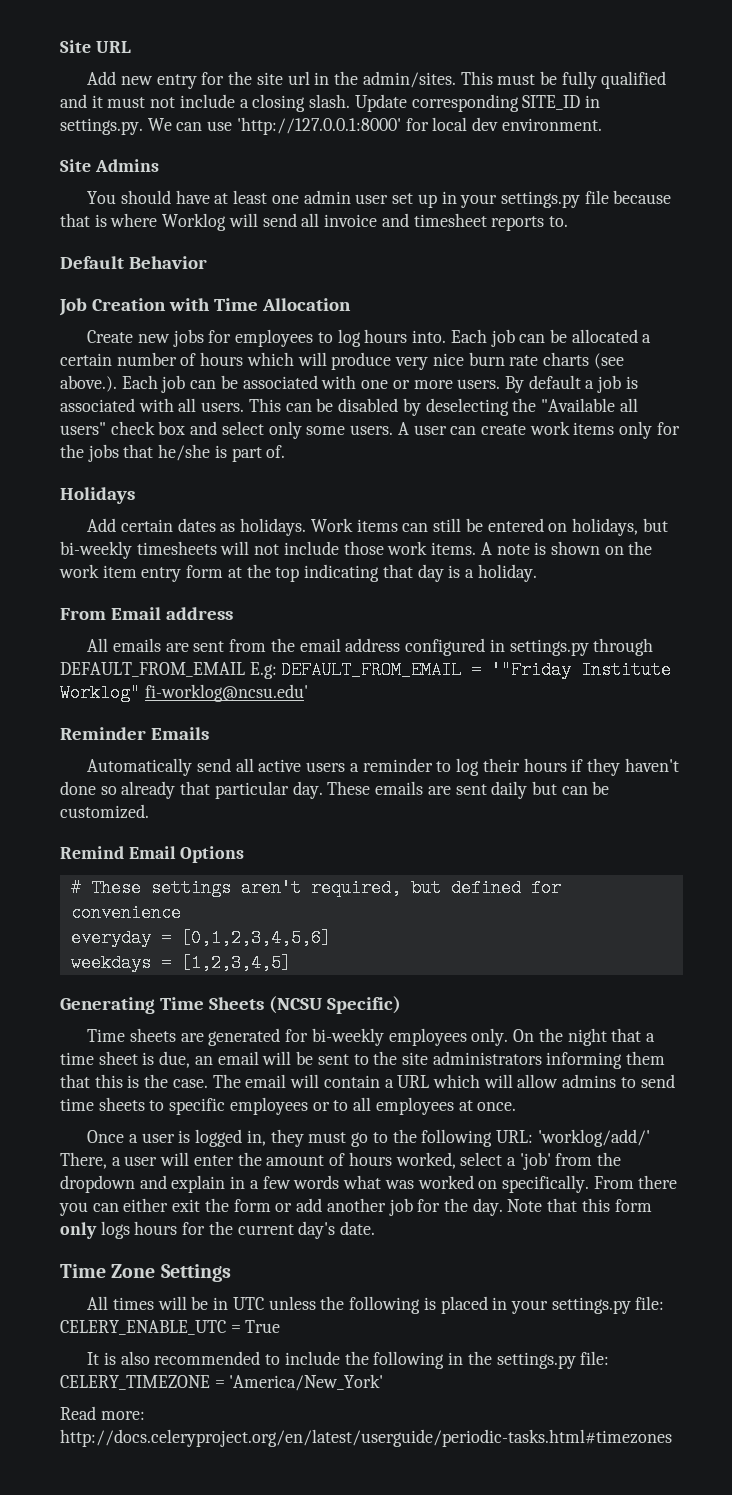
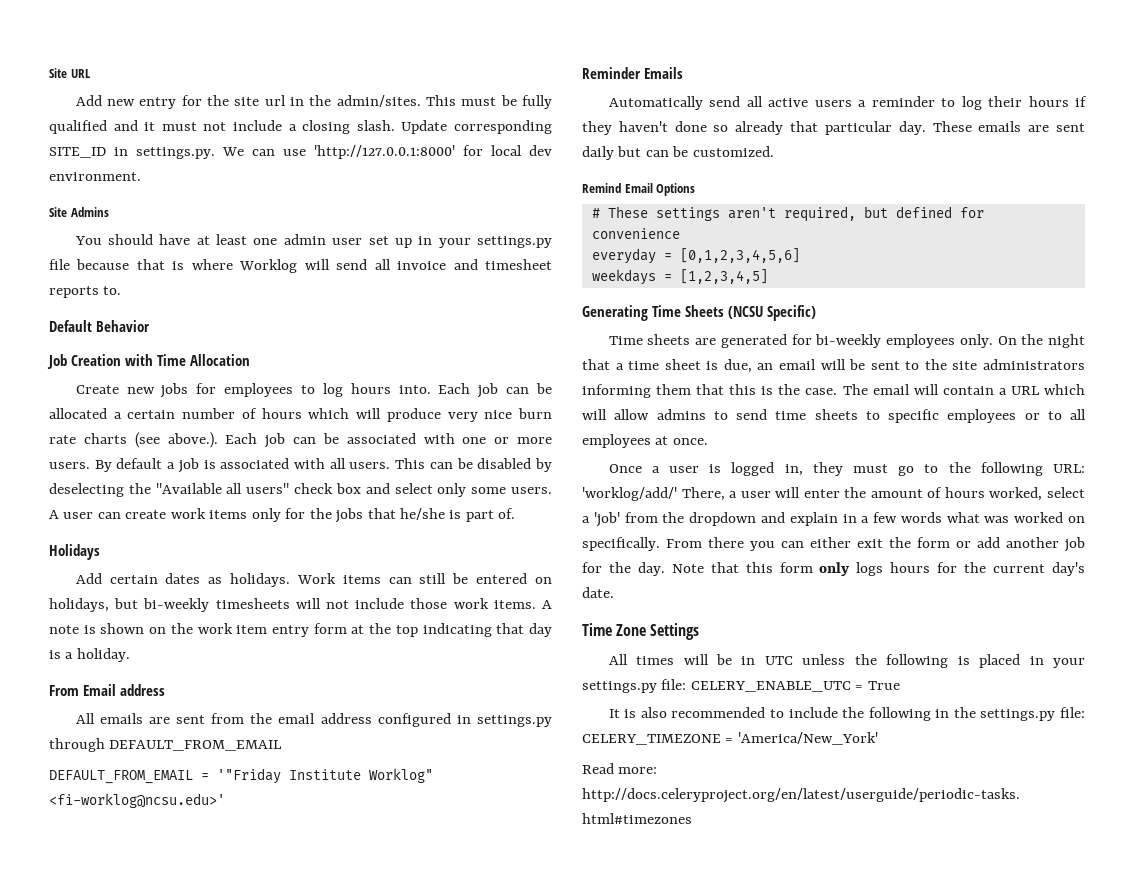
[249,662,277,679] E.g: -> (283, 745) //
[144,684,308,702] fi-worklog@ncsu.edu' -> [49,793,225,808] <fi-worklog@ncsu.edu>'

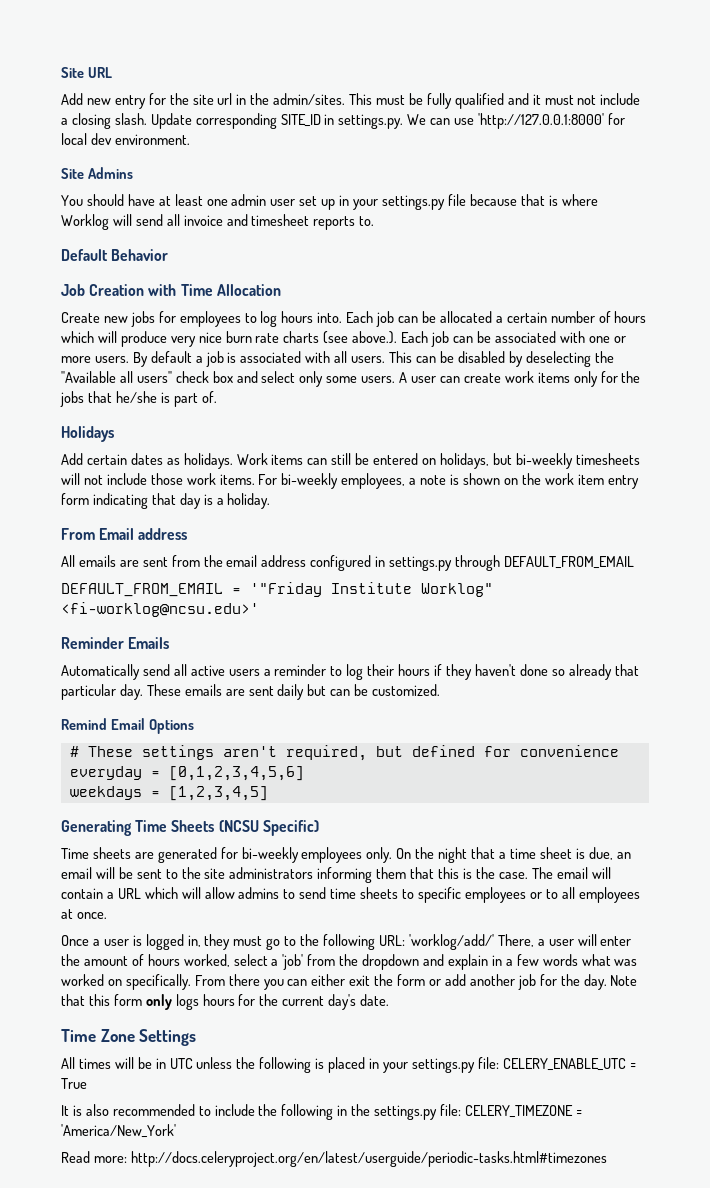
[541,600,552,609] A -> [258,473,417,489] For bi-weekly employees, a
[351,623,418,637] at the top -> (89, 499) none

